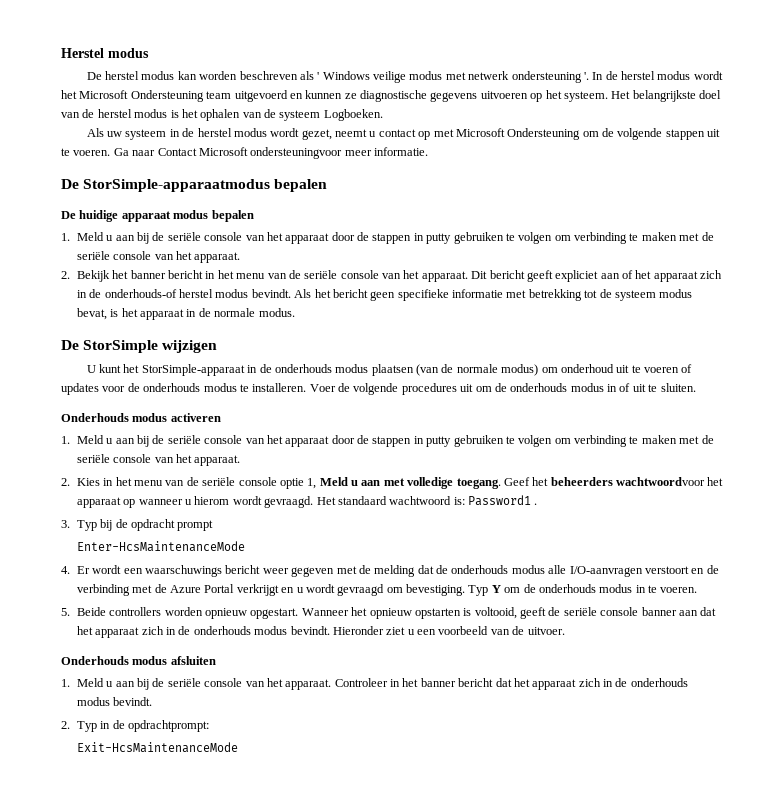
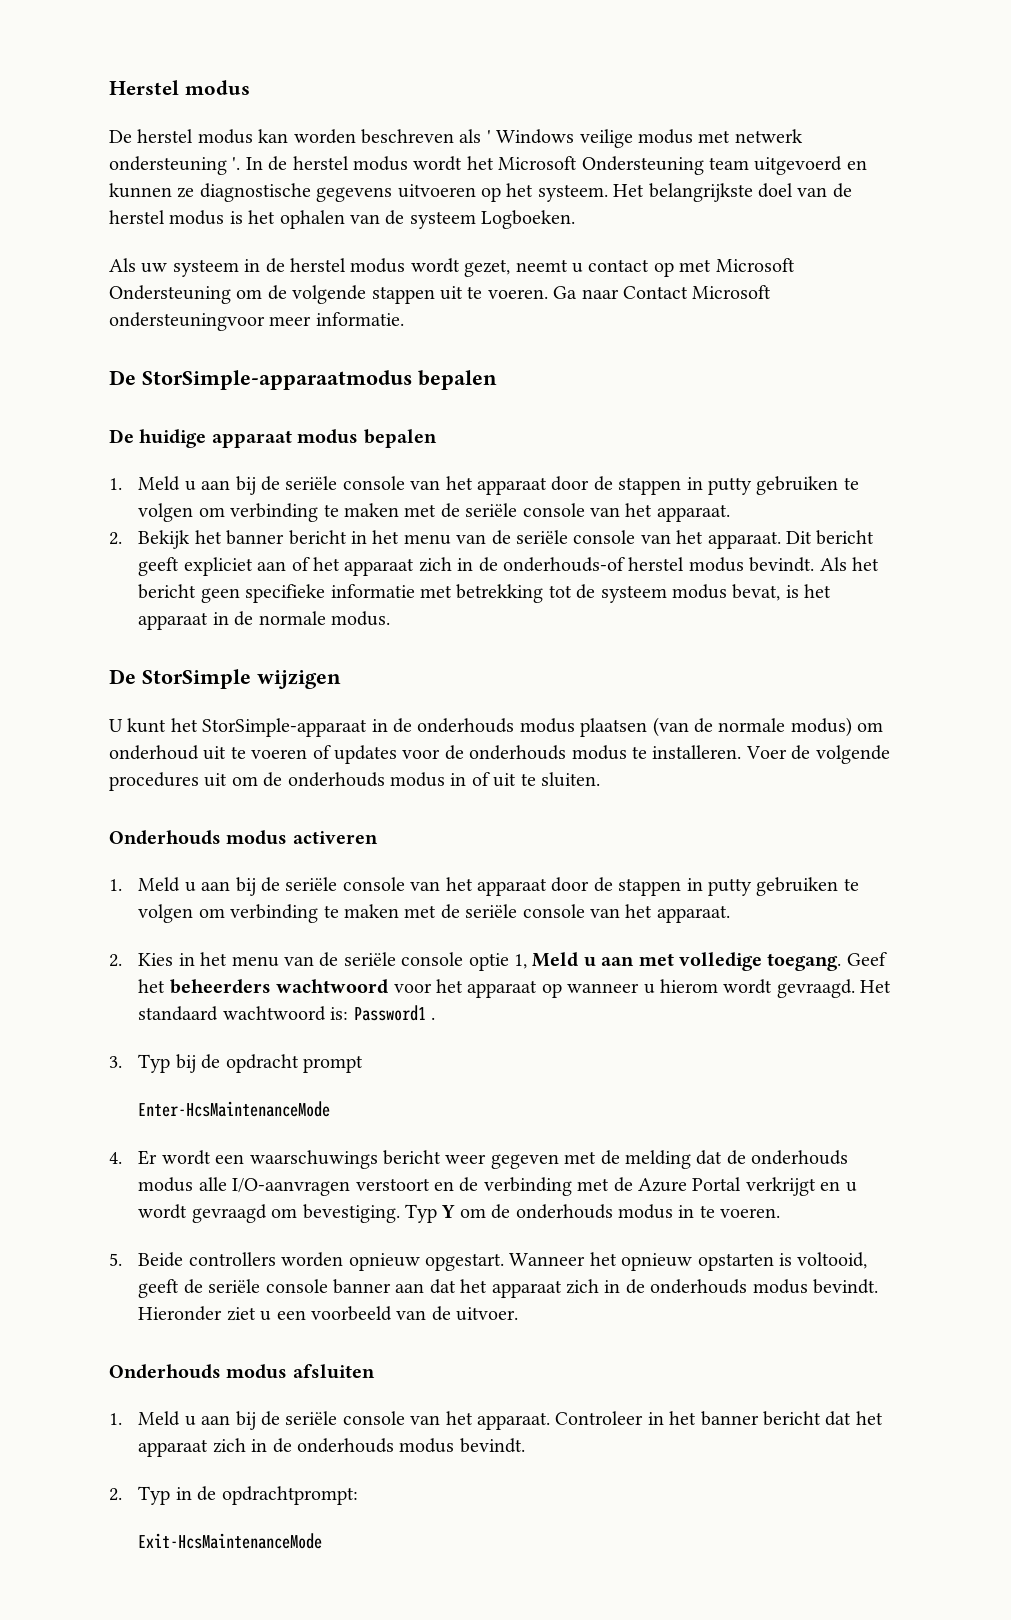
[615,477,705,486] wachtwoordvoor -> [276,979,432,994] wachtwoord voor

